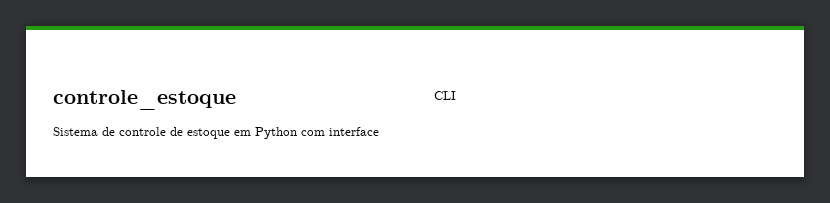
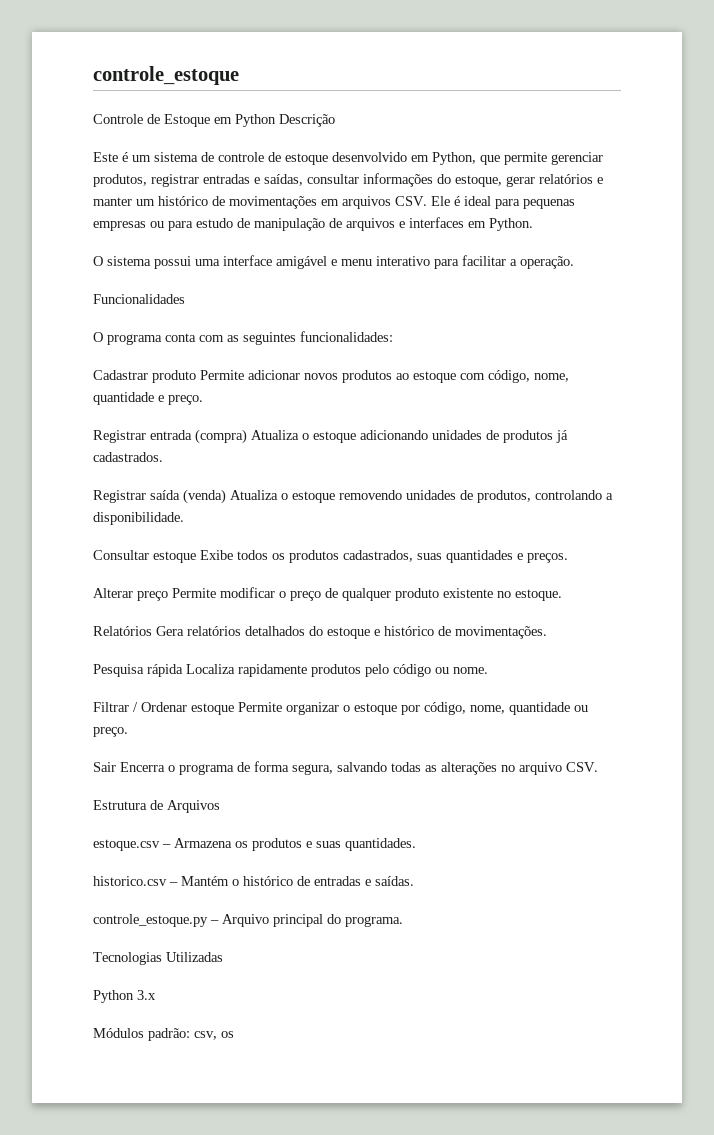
[53,127,379,139] [434,91,456,100] Sistema de controle de estoque em Python com interface CLI -> [93,114,335,127] [93,152,603,165] [93,173,603,187] [93,196,575,209] [93,217,533,231] [93,255,574,269] [93,294,185,304] [93,331,393,345] [93,370,569,383] [93,392,203,405] [93,429,568,444] [93,452,163,462] [93,489,613,504] [93,512,184,525] [93,550,568,563] [93,587,562,601] [93,626,547,639] [93,664,488,677] [93,702,588,715] [93,727,128,737] [93,761,598,775] [93,800,220,813] [93,838,416,851] [93,876,414,886] [93,914,403,927] [93,952,223,965] [93,990,156,1003] [93,1028,234,1041] Controle de Estoque em Python Descrição // Este é um sistema de controle de estoque desenvolvido em Python, que permite gerenciar produtos, registrar entradas e saídas, consultar informações do estoque, gerar relatórios e manter um histórico de movimentações em arquivos CSV. Ele é ideal para pequenas empresas ou para estudo de manipulação de arquivos e interfaces em Python. // O sistema possui uma interface amigável e menu interativo para facilitar a operação. // Funcionalidades // O programa conta com as seguintes funcionalidades: // Cadastrar produto Permite adicionar novos produtos ao estoque com código, nome, quantidade e preço. // Registrar entrada (compra) Atualiza o estoque adicionando unidades de produtos já cadastrados. // Registrar saída (venda) Atualiza o estoque removendo unidades de produtos, controlando a disponibilidade. // Consultar estoque Exibe todos os produtos cadastrados, suas quantidades e preços. // Alterar preço Permite modificar o preço de qualquer produto existente no estoque. // Relatórios Gera relatórios detalhados do estoque e histórico de movimentações. // Pesquisa rápida Localiza rapidamente produtos pelo código ou nome. // Filtrar / Ordenar estoque Permite organizar o estoque por código, nome, quantidade ou preço. // Sair Encerra o programa de forma segura, salvando todas as alterações no arquivo CSV. // Estrutura de Arquivos // estoque.csv – Armazena os produtos e suas quantidades. // historico.csv – Mantém o histórico de entradas e saídas. // controle_estoque.py – Arquivo principal do programa. // Tecnologias Utilizadas // Python 3.x // Módulos padrão: csv, os

